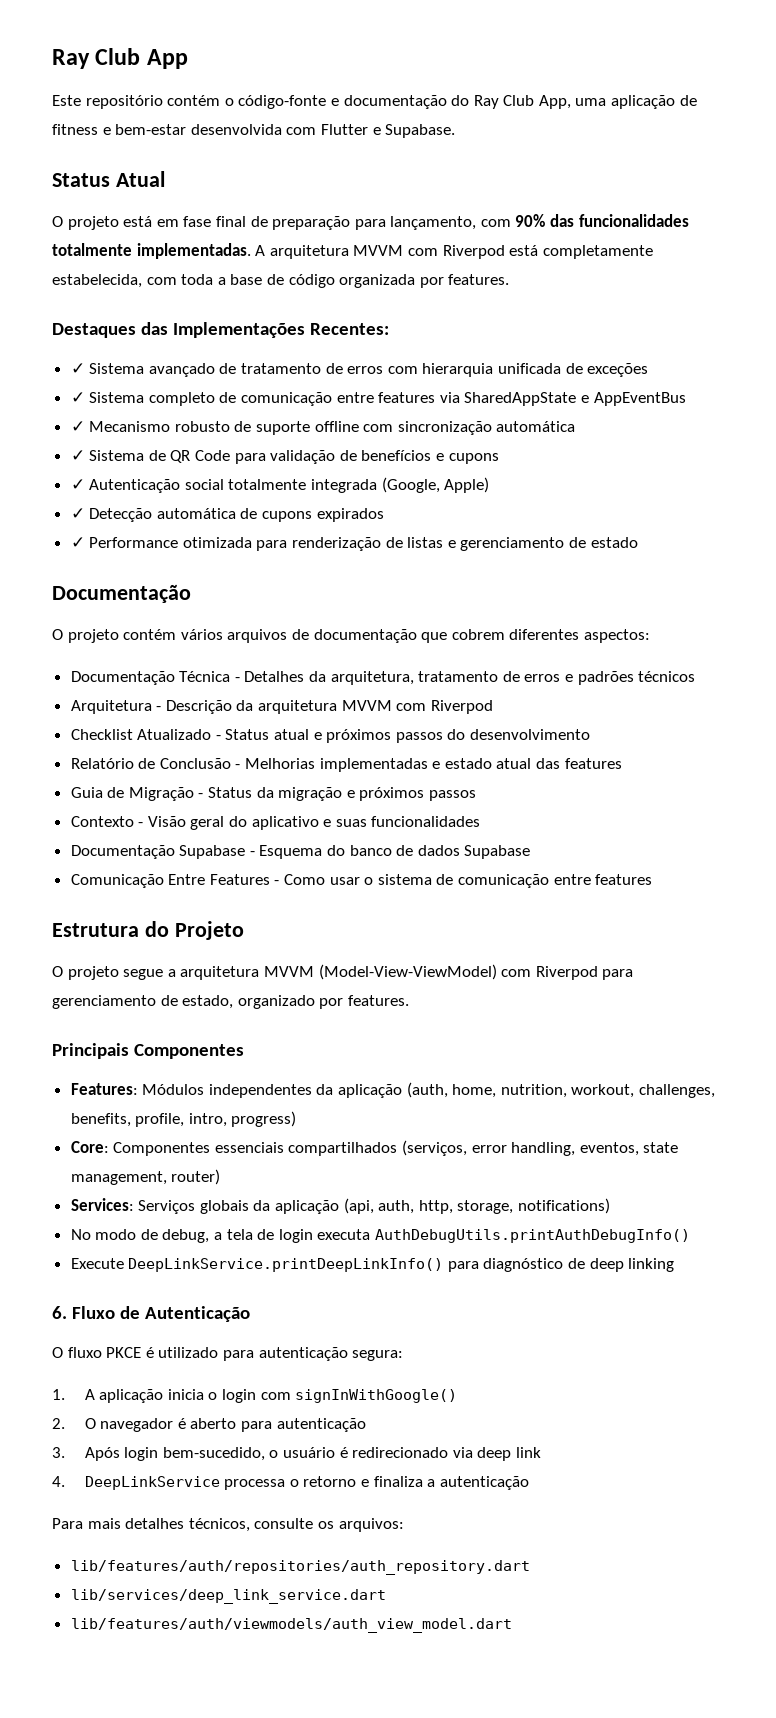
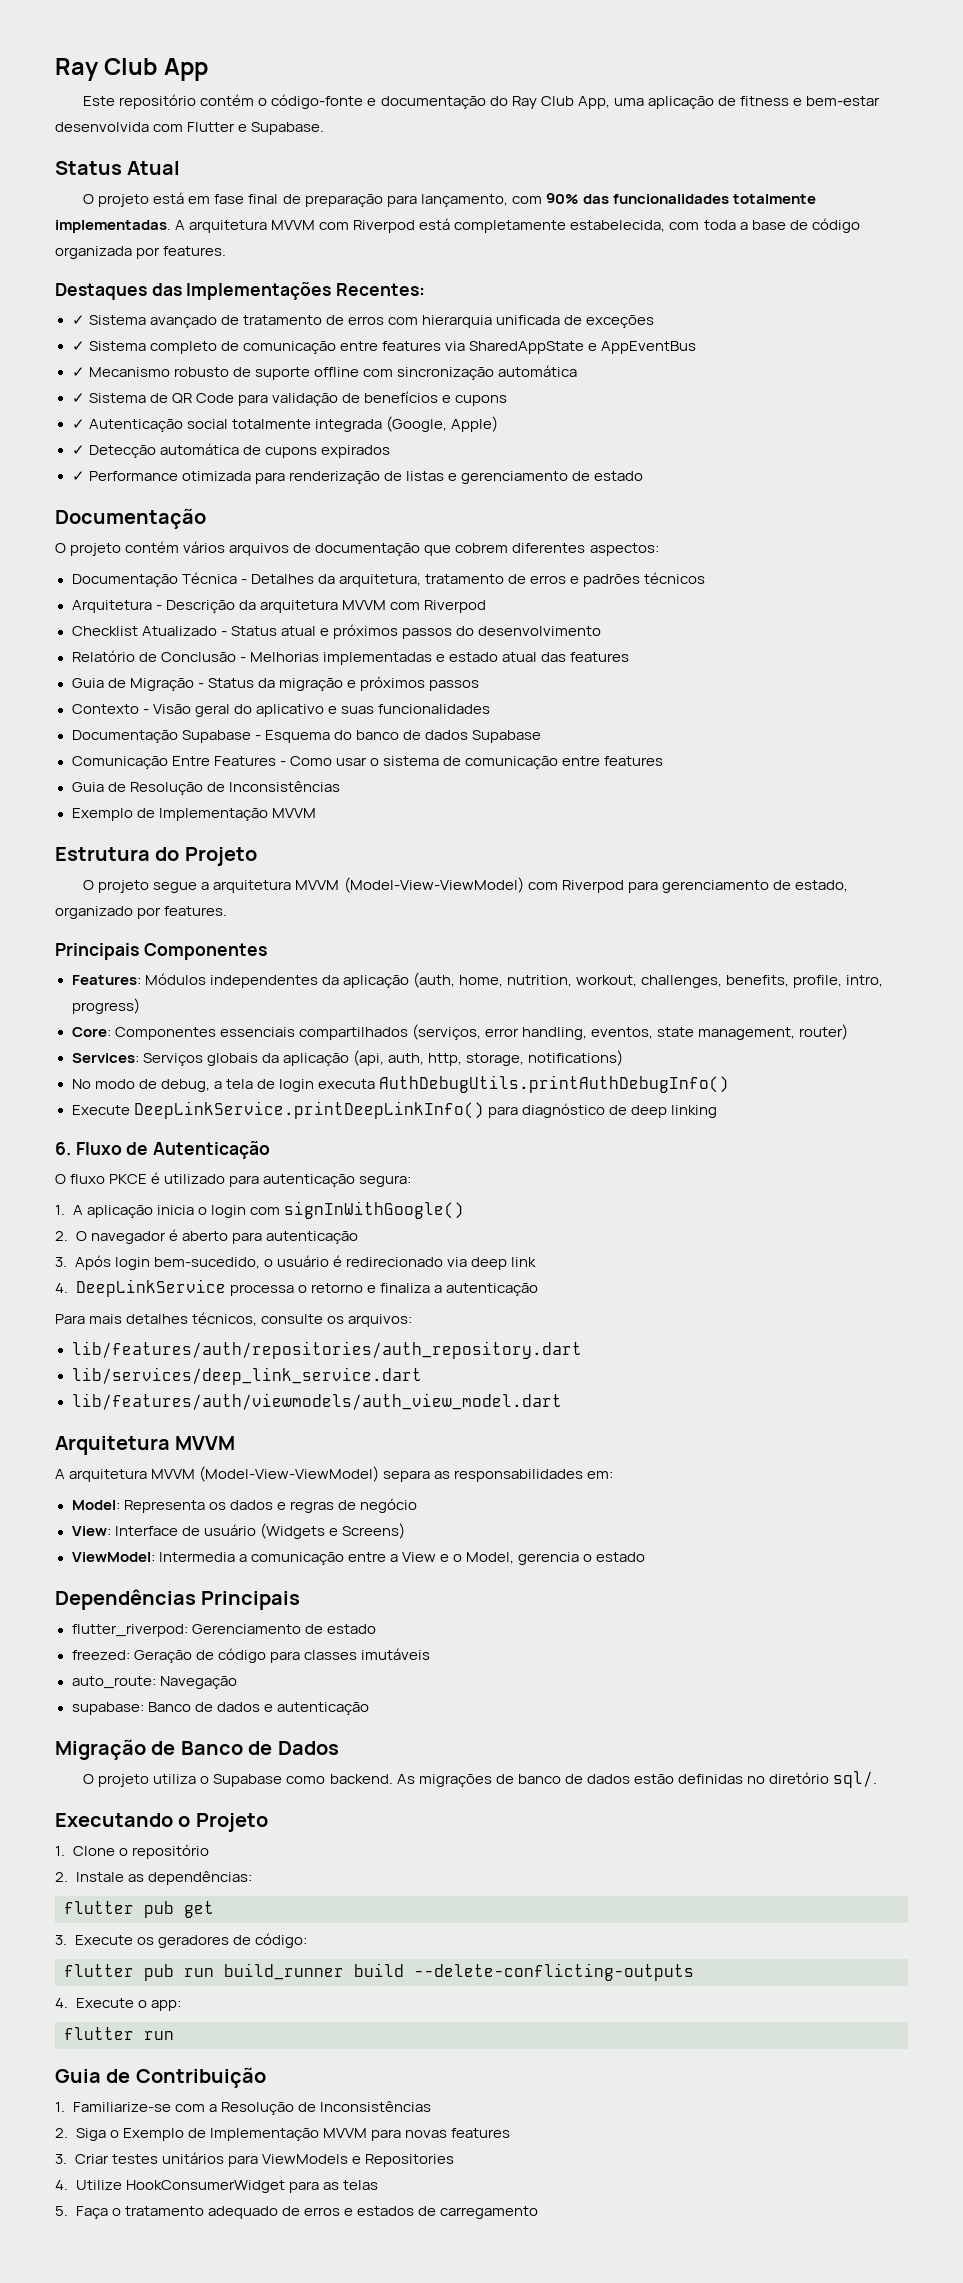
(653, 879) none -> [71,781,340,795] [71,808,316,821] // Guia de Resolução de Inconsistências // Exemplo de Implementação MVVM
(512, 1625) none -> [55,1436,236,1455] [55,1466,614,1482] [71,1498,417,1513] [71,1523,405,1539] [71,1552,646,1565] [55,1589,301,1610] [71,1624,376,1637] [71,1648,430,1663] [71,1676,237,1689] [71,1702,369,1715] [55,1739,339,1760] [83,1771,878,1788] [55,1813,268,1832] [55,1844,209,1859] [55,1871,252,1885] [64,1901,214,1918] [55,1933,307,1948] [64,1963,694,1981] [55,1998,181,2011] [64,2027,174,2040] [55,2067,266,2088] [55,2101,431,2115] [55,2128,510,2141] [55,2152,454,2167] [55,2180,378,2193] [55,2206,538,2219] // Arquitetura MVVM // A arquitetura MVVM (Model-View-ViewModel) separa as responsabilidades em: // Model: Representa os dados e regras de negócio // View: Interface de usuário (Widgets e Screens) // ViewModel: Intermedia a comunicação entre a View e o Model, gerencia o estado // Dependências Principais // flutter_riverpod: Gerenciamento de estado // freezed: Geração de código para classes imutáveis // auto_route: Navegação // supabase: Banco de dados e autenticação // Migração de Banco de Dados // O projeto utiliza o Supabase como backend. As migrações de banco de dados estão definidas no diretório sql/. // Executando o Projeto // 1. Clone o repositório // 2. Instale as dependências: // flutter pub get // 3. Execute os geradores de código: // flutter pub run build_runner build --delete-conflicting-outputs // 4. Execute o app: // flutter run // Guia de Contribuição // 1. Familiarize-se com a Resolução de Inconsistências // 2. Siga o Exemplo de Implementação MVVM para novas features // 3. Criar testes unitários para ViewModels e Repositories // 4. Utilize HookConsumerWidget para as telas // 5. Faça o tratamento adequado de erros e estados de carregamento

